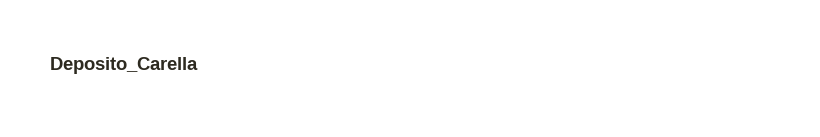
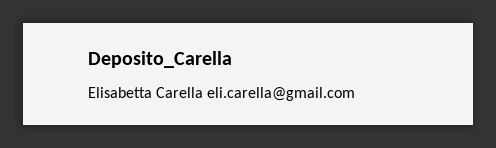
(198, 65) none -> [88,87,356,101] // Elisabetta Carella eli.carella@gmail.com

